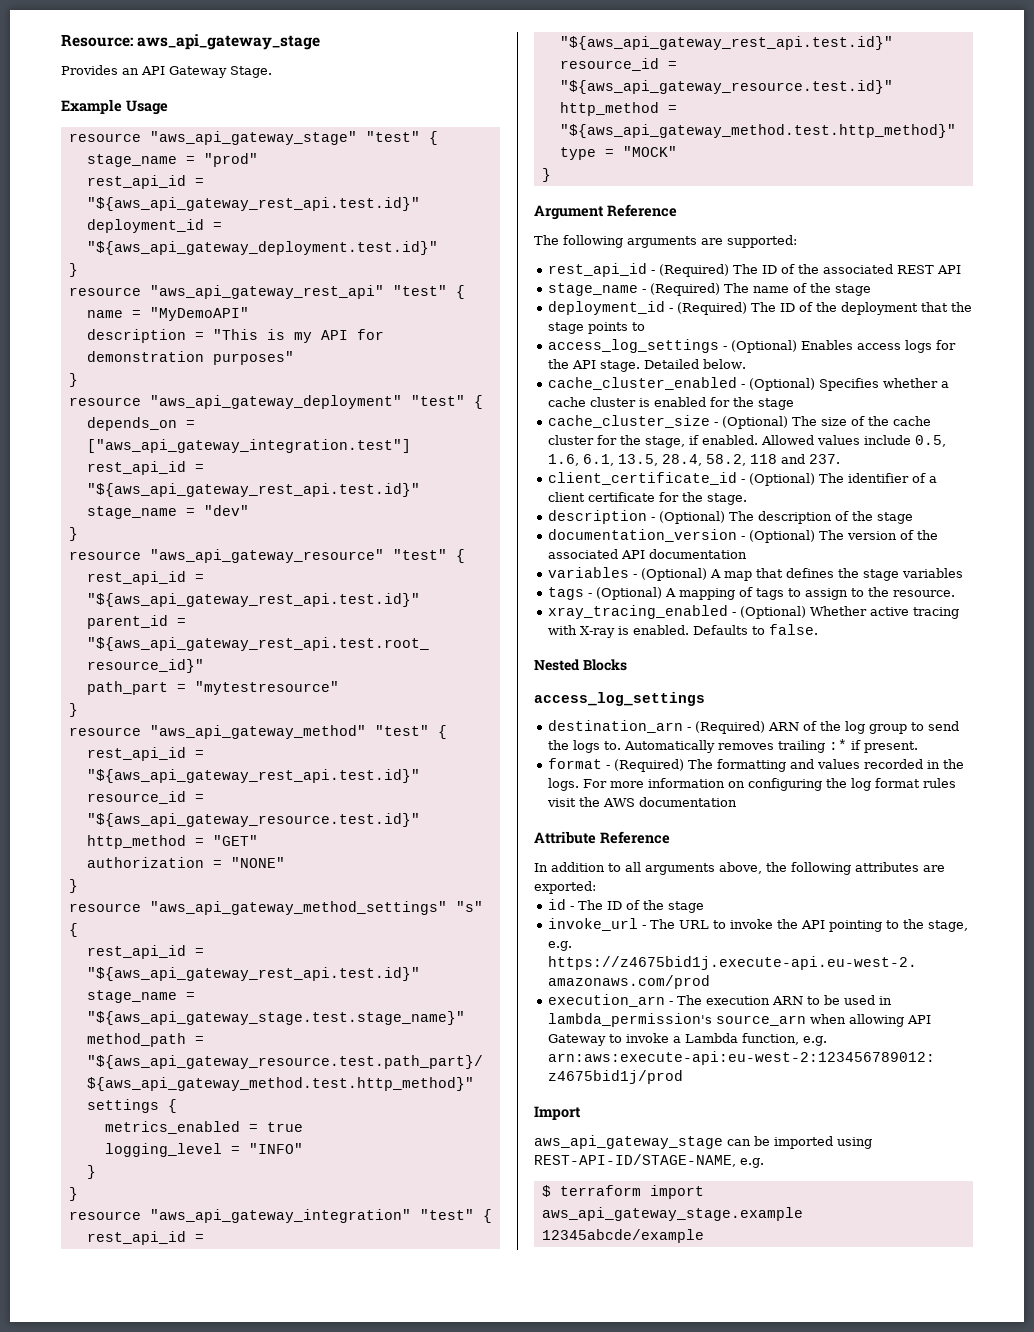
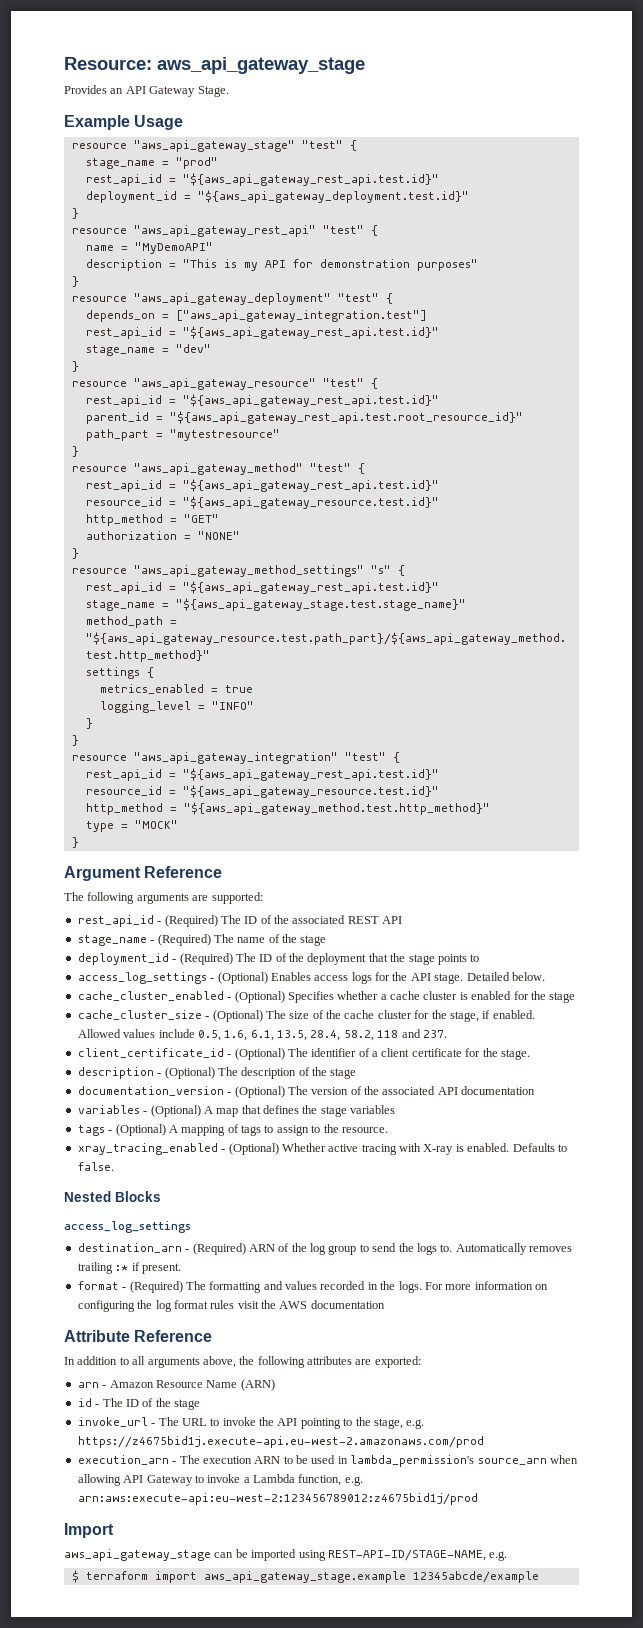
(596, 887) none -> [77,1379,275,1391] // arn - Amazon Resource Name (ARN)

